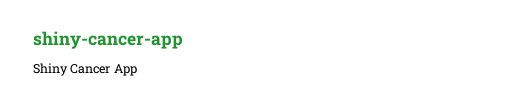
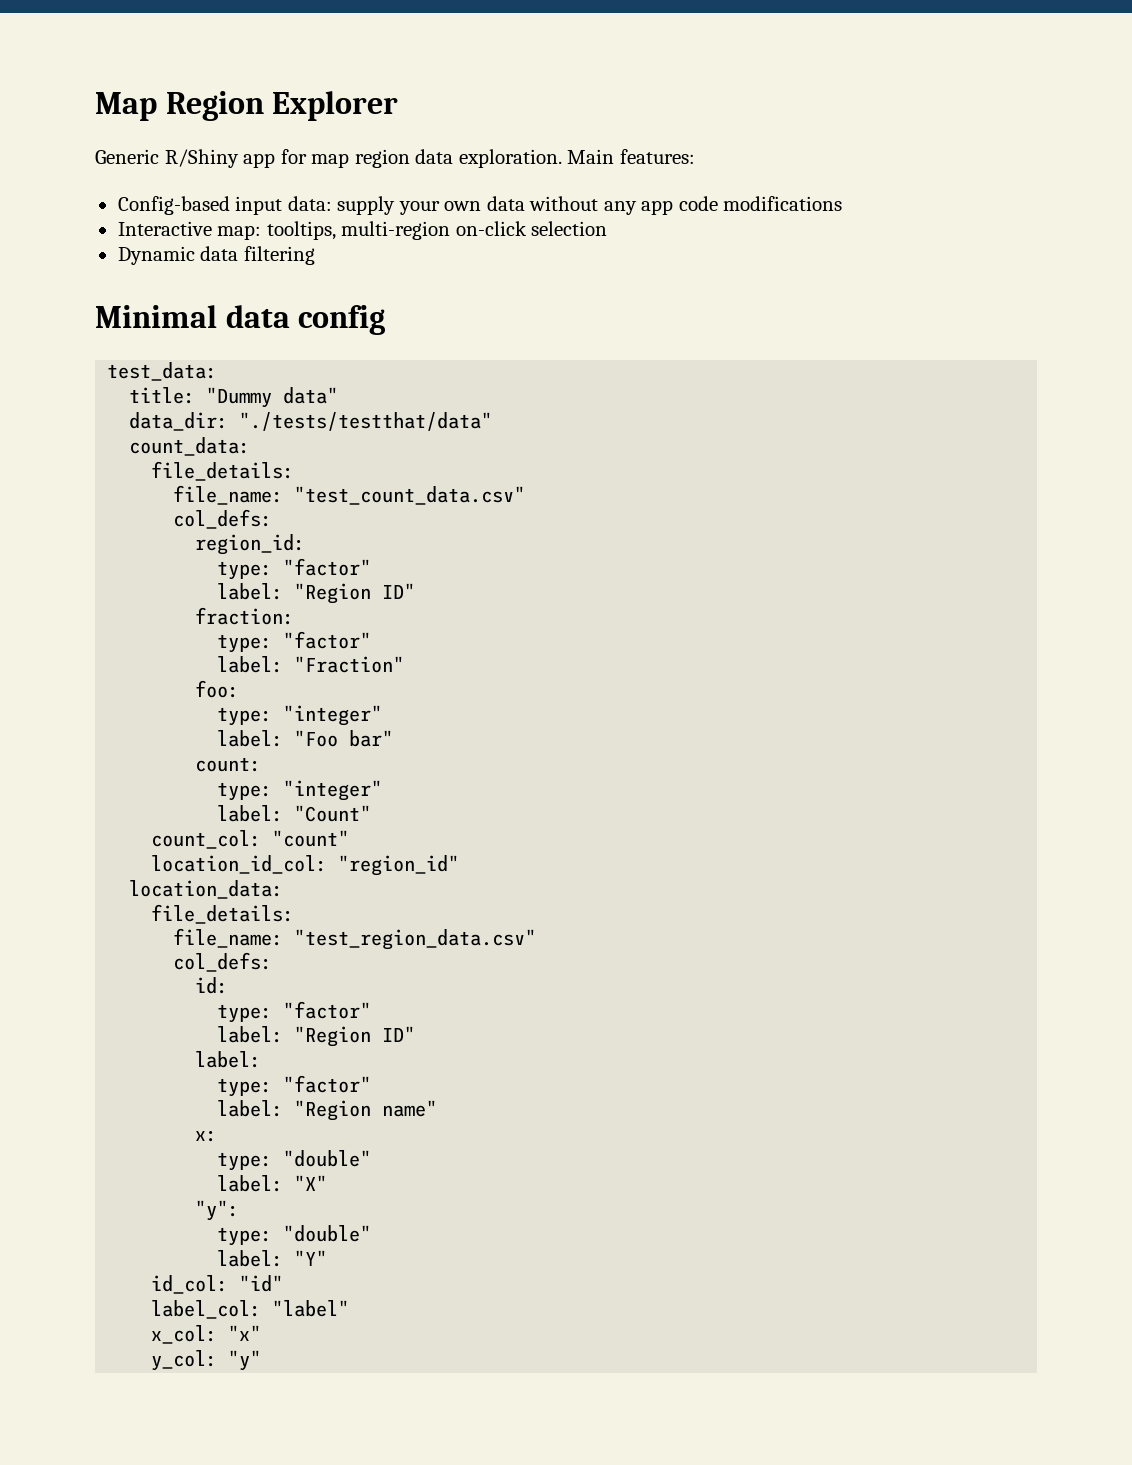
[33,31,183,49] [33,63,137,76] shiny-cancer-app // Shiny Cancer App -> [95,91,399,121] [95,149,695,168] [117,196,843,215] [117,221,608,240] [117,246,315,265] [95,305,386,335] [107,362,218,381] [129,387,339,408] [129,412,493,431] [129,437,251,456] [151,461,295,481] [173,485,526,505] [173,509,273,529] [195,534,306,555] [217,558,372,580] [217,583,416,604] [195,607,295,625] [217,631,372,653] [217,656,405,673] [195,680,240,698] [217,705,383,726] [217,730,394,747] [195,757,262,772] [217,780,383,801] [217,805,372,822] [151,830,350,849] [151,855,460,876] [129,880,284,899] [151,904,295,924] [173,928,537,950] [173,952,273,972] [195,977,229,994] [217,1001,372,1023] [217,1026,416,1047] [195,1051,262,1068] [217,1075,372,1097] [217,1100,438,1121] [195,1130,218,1142] [217,1150,372,1171] [217,1175,328,1192] [195,1200,240,1221] [217,1225,372,1246] [217,1250,328,1267] [151,1275,284,1294] [151,1300,350,1319] [151,1325,262,1344] [151,1350,262,1371] Map Region Explorer // Generic R/Shiny app for map region data exploration. Main features: // Config-based input data: supply your own data without any app code modifications // Interactive map: tooltips, multi-region on-click selection // Dynamic data filtering // Minimal data config // test_data: // title: "Dummy data" // data_dir: "./tests/testthat/data" // count_data: // file_details: // file_name: "test_count_data.csv" // col_defs: // region_id: // type: "factor" // label: "Region ID" // fraction: // type: "factor" // label: "Fraction" // foo: // type: "integer" // label: "Foo bar" // count: // type: "integer" // label: "Count" // count_col: "count" // location_id_col: "region_id" // location_data: // file_details: // file_name: "test_region_data.csv" // col_defs: // id: // type: "factor" // label: "Region ID" // label: // type: "factor" // label: "Region name" // x: // type: "double" // label: "X" // "y": // type: "double" // label: "Y" // id_col: "id" // label_col: "label" // x_col: "x" // y_col: "y"

